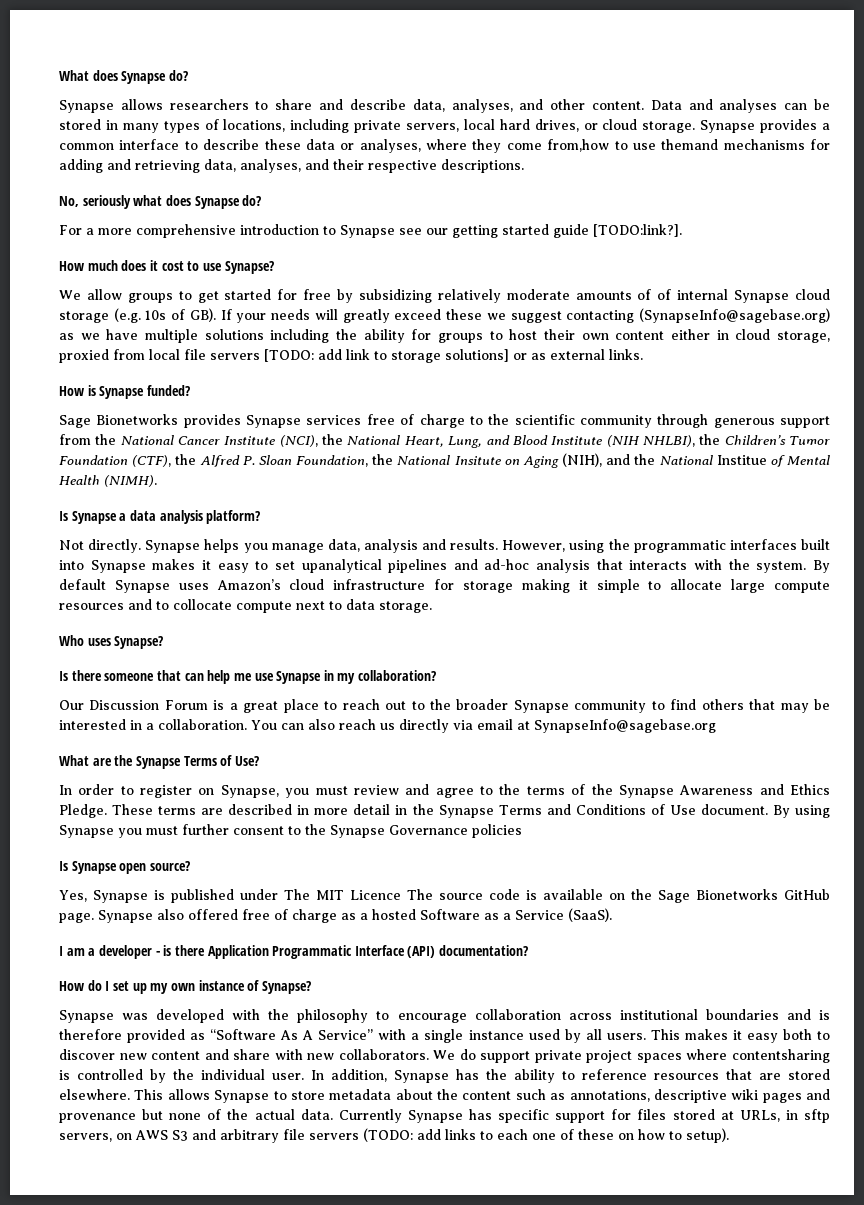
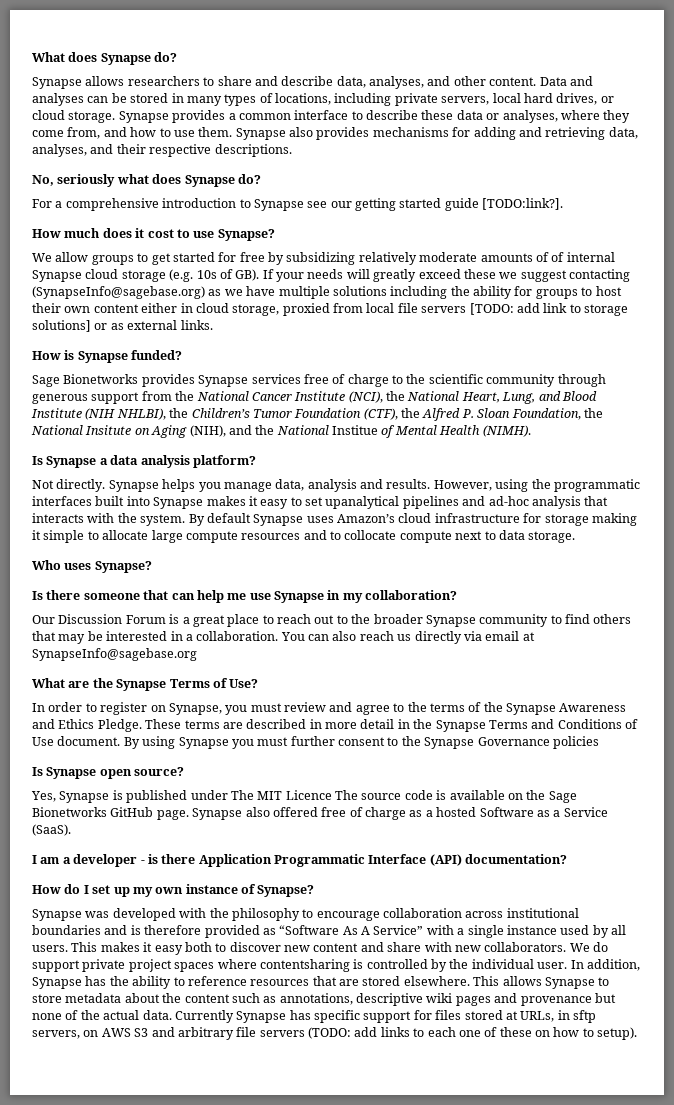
[547,139,719,152] from,how to use themand -> [67,127,370,140] from, and how to use them. Synapse also provides
[98,228,132,235] more -> (63, 204) none

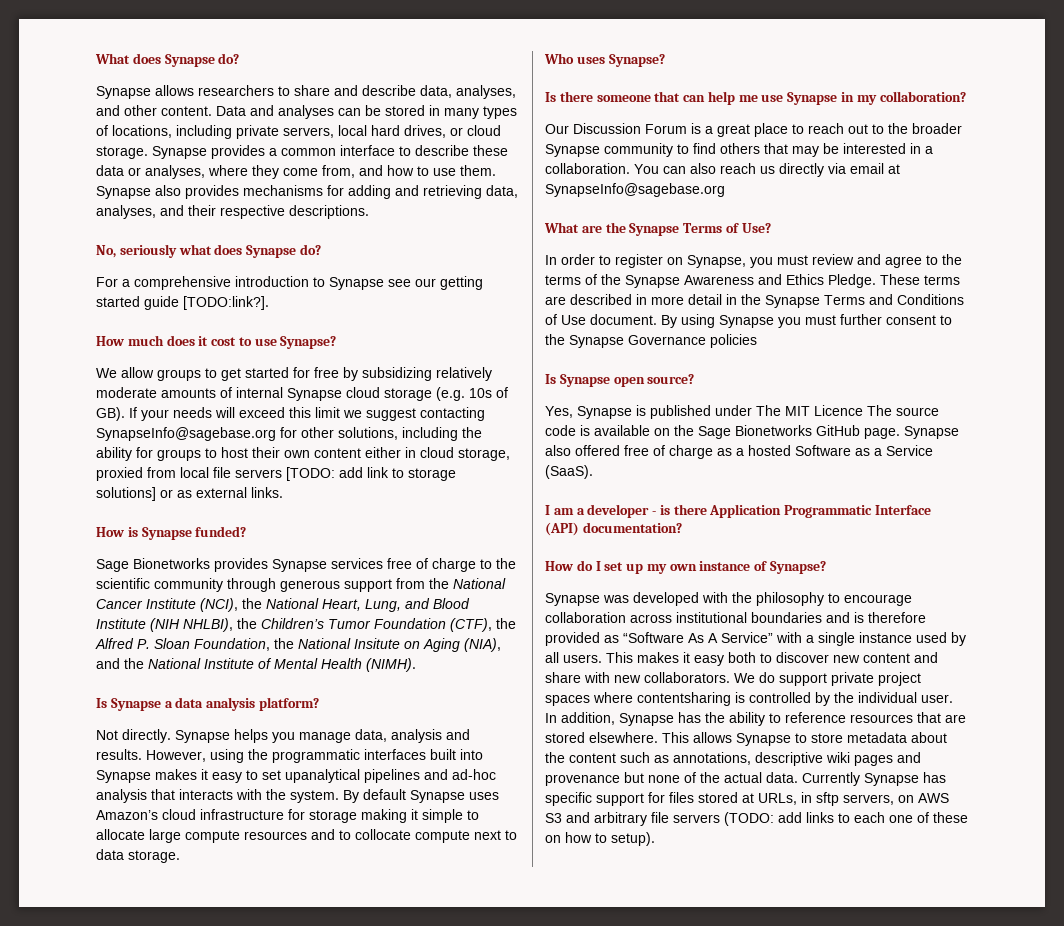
[551,252,565,262] of -> (232, 392) none
[373,269,630,282] [32,286,387,299] greatly exceed these we suggest contacting (SynapseInfo@sagebase.org) as we have multiple solutions -> [239,407,485,421] [96,427,398,441] exceed this limit we suggest contacting SynapseInfo@sagebase.org for other solutions,
[189,425,226,437] (NIH), -> [464,638,501,652] (NIA),
[332,425,378,435] Institue -> [204,658,254,669] Institute

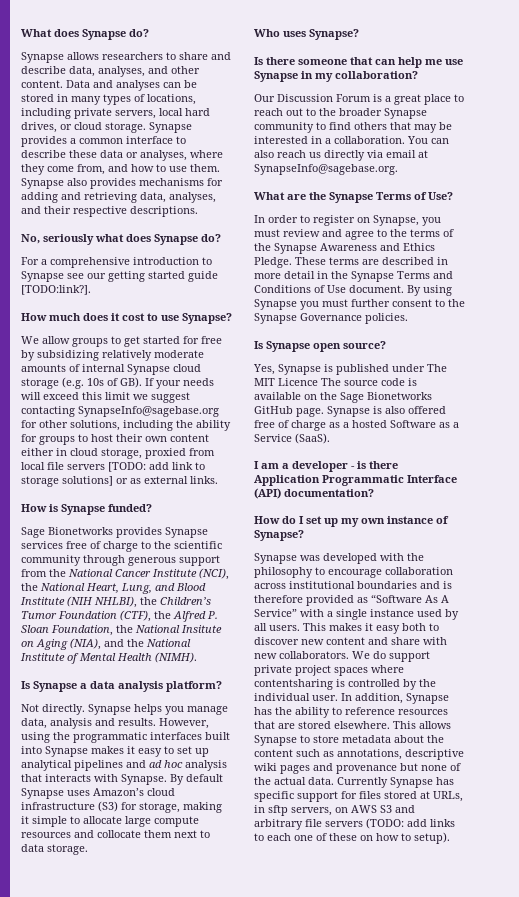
[285,769,496,783] upanalytical pipelines and ad-hoc -> [195,748,209,757] [21,760,183,771] up analytical pipelines and ad hoc
[266,789,339,803] the system. -> [121,774,167,785] Synapse.
[288,809,357,823] for storage -> [98,801,180,813] (S3) for storage,
[339,829,470,843] to collocate compute -> [97,830,172,838] collocate them
[545,183,725,197] SynapseInfo@sagebase.org -> [254,164,398,175] SynapseInfo@sagebase.org.
[710,334,757,348] policies -> [365,313,408,324] policies.
(959, 432) none -> [373,406,382,414] is

